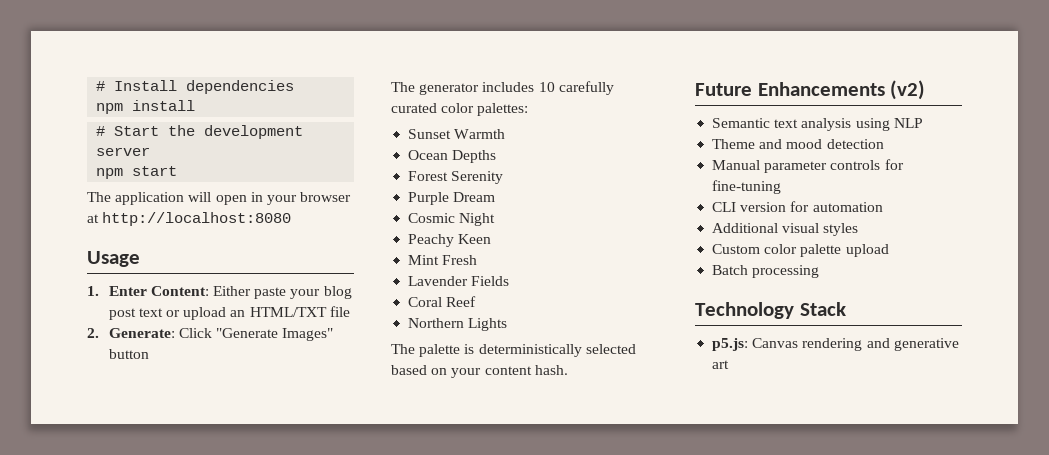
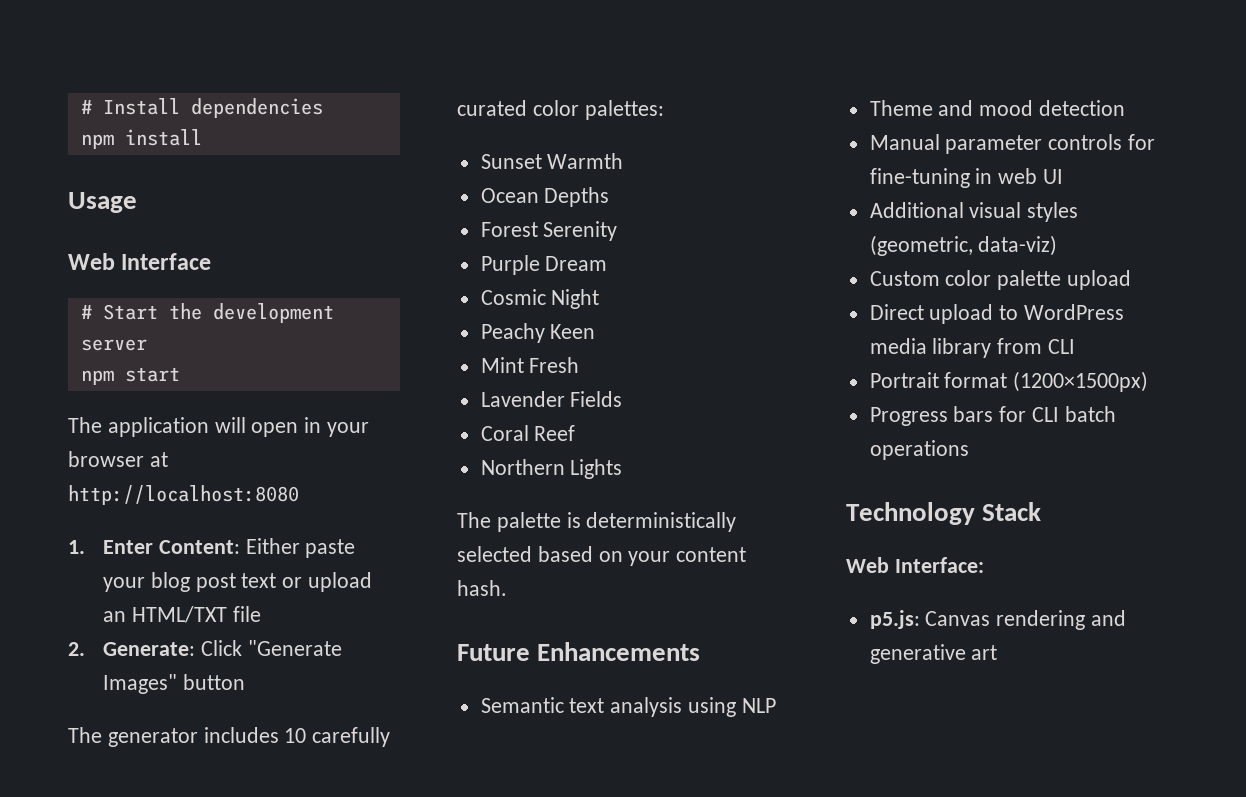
(196, 105) none -> [68,192,137,213] [68,253,212,270] // Usage // Web Interface
[87,251,140,267] // Usage -> (299, 495) none
[890,80,926,100] (v2) -> (701, 651) none
[712,201,883,212] // CLI version for automation -> [975,168,1064,184] in web UI
(859, 229) none -> [869,235,1058,256] (geometric, data-viz)
[712,265,820,278] Batch processing -> [869,304,1125,324] [869,338,1076,358] [869,371,1149,392] [869,406,1116,426] [869,440,969,460] Direct upload to WordPress media library from CLI // Portrait format (1200×1500px) // Progress bars for CLI batch operations
(846, 309) none -> [846,557,984,573] // Web Interface:

